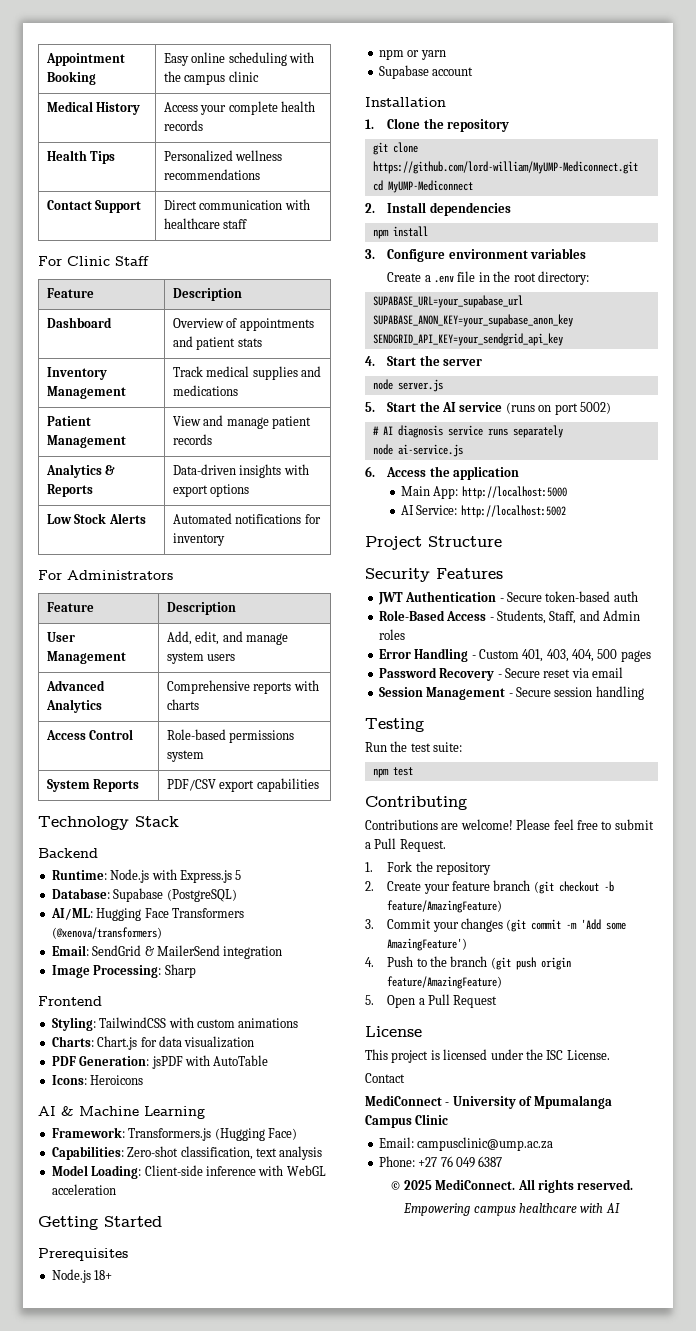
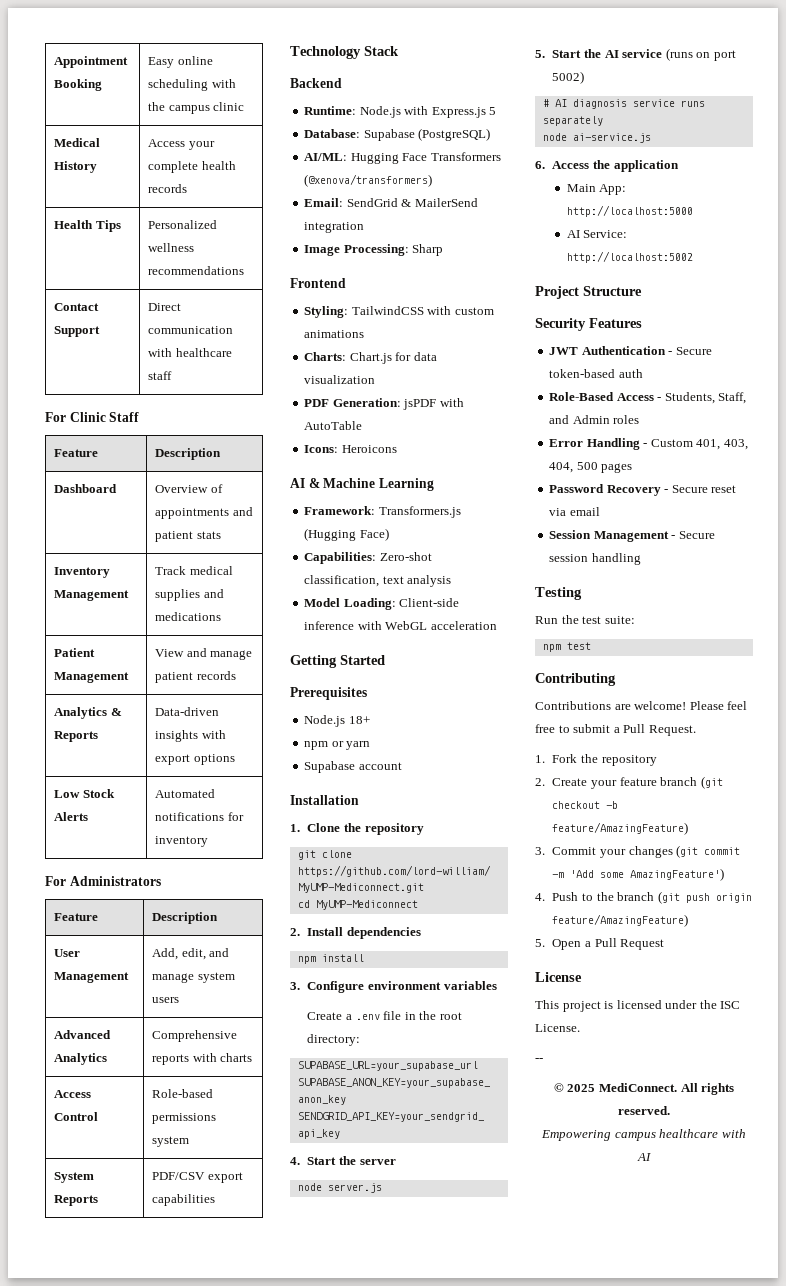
[365,1073,405,1083] [365,1095,612,1109] [365,1114,449,1128] [378,1137,554,1151] [378,1156,503,1168] Contact // MediConnect - University of Mpumalanga Campus Clinic // Email: campusclinic@ump.ac.za // Phone: +27 76 049 6387 -> [535,1058,543,1062] --

